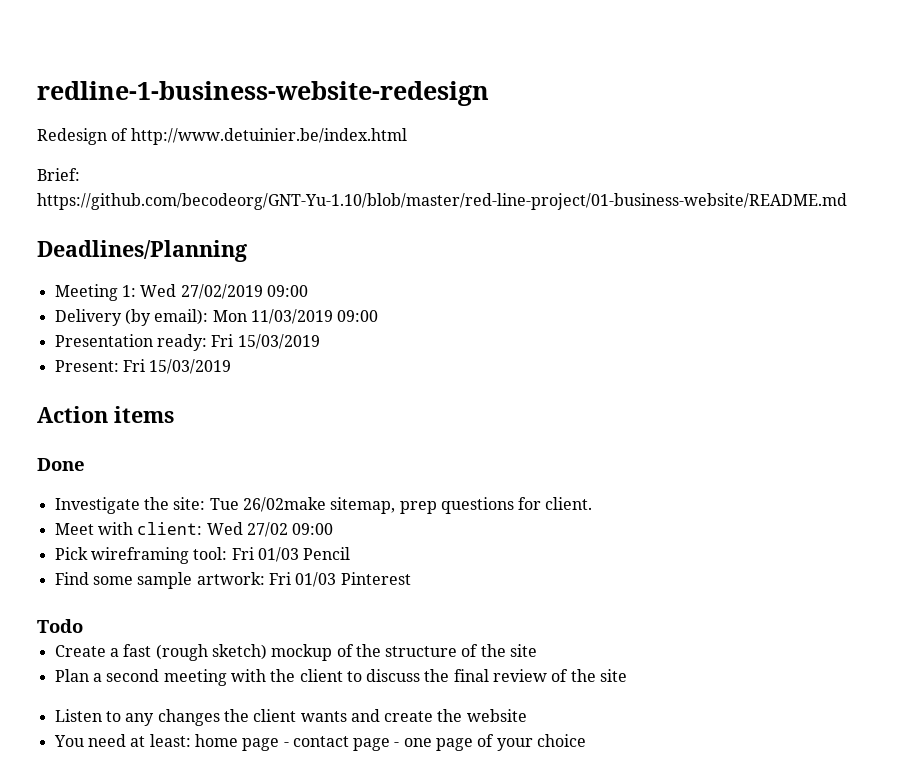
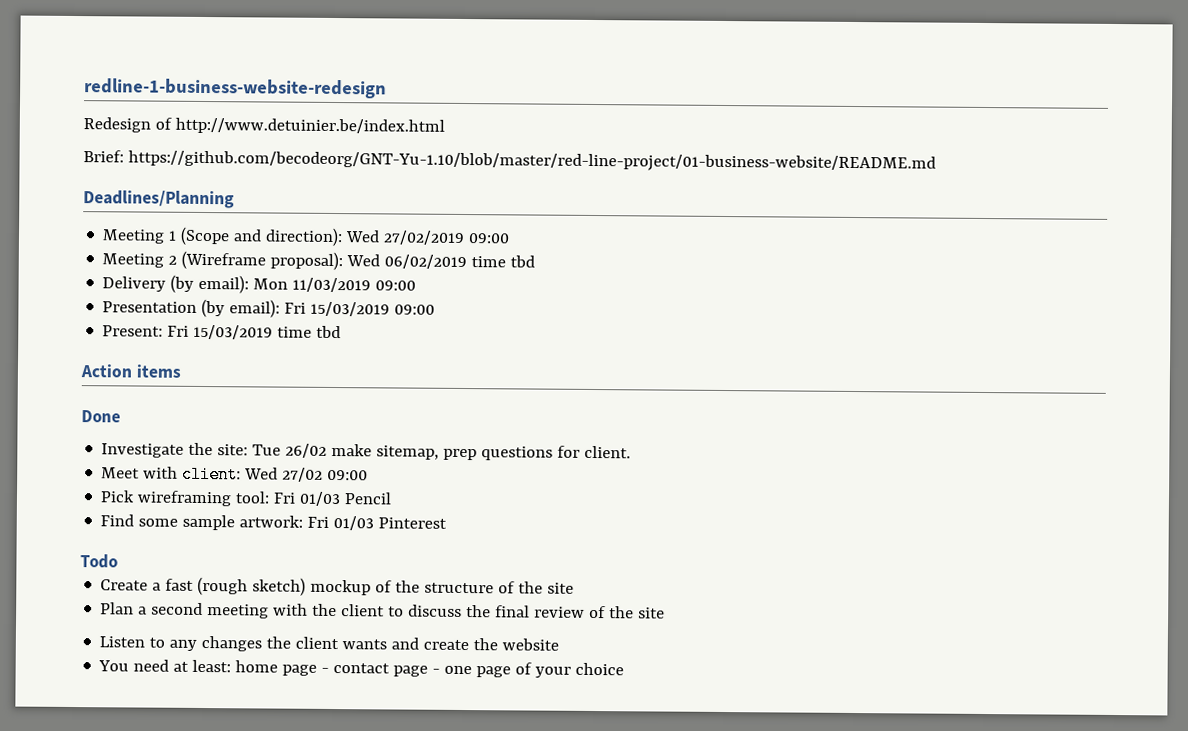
[121,285,136,297] 1: -> [168,226,344,247] 1 (Scope and direction):
(308, 291) none -> [102,250,536,271] // Meeting 2 (Wireframe proposal): Wed 06/02/2019 time tbd
[156,334,320,351] ready: Fri 15/03/2019 -> [201,298,436,318] (by email): Fri 15/03/2019 09:00
(232, 366) none -> [277,325,342,339] time tbd
[242,497,326,512] 26/02make -> [285,443,373,458] 26/02 make

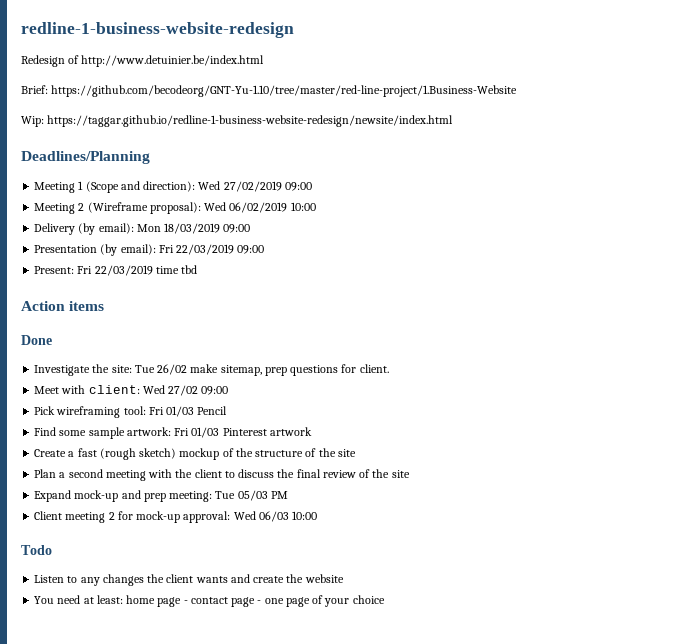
[127,150,936,173] https://github.com/becodeorg/GNT-Yu-1.10/blob/master/red-line-project/01-business-website/README.md -> [51,85,518,97] [21,115,454,127] https://github.com/becodeorg/GNT-Yu-1.10/tree/master/red-line-project/1.Business-Website // Wip: https://taggar.github.io/redline-1-business-website-redesign/newsite/index.html
[471,255,536,268] time tbd -> [290,202,316,211] 10:00
[292,277,372,293] 11/03/2019 -> [164,223,221,234] 18/03/2019
[310,301,391,317] 15/03/2019 -> [176,244,235,255] 22/03/2019
[193,324,274,340] 15/03/2019 -> [94,265,153,276] 22/03/2019
[80,554,118,569] // Todo -> [269,427,312,436] artwork
(666, 613) none -> [34,490,288,502] [34,511,318,523] [21,545,52,555] // Expand mock-up and prep meeting: Tue 05/03 PM // Client meeting 2 for mock-up approval: Wed 06/03 10:00 // Todo

